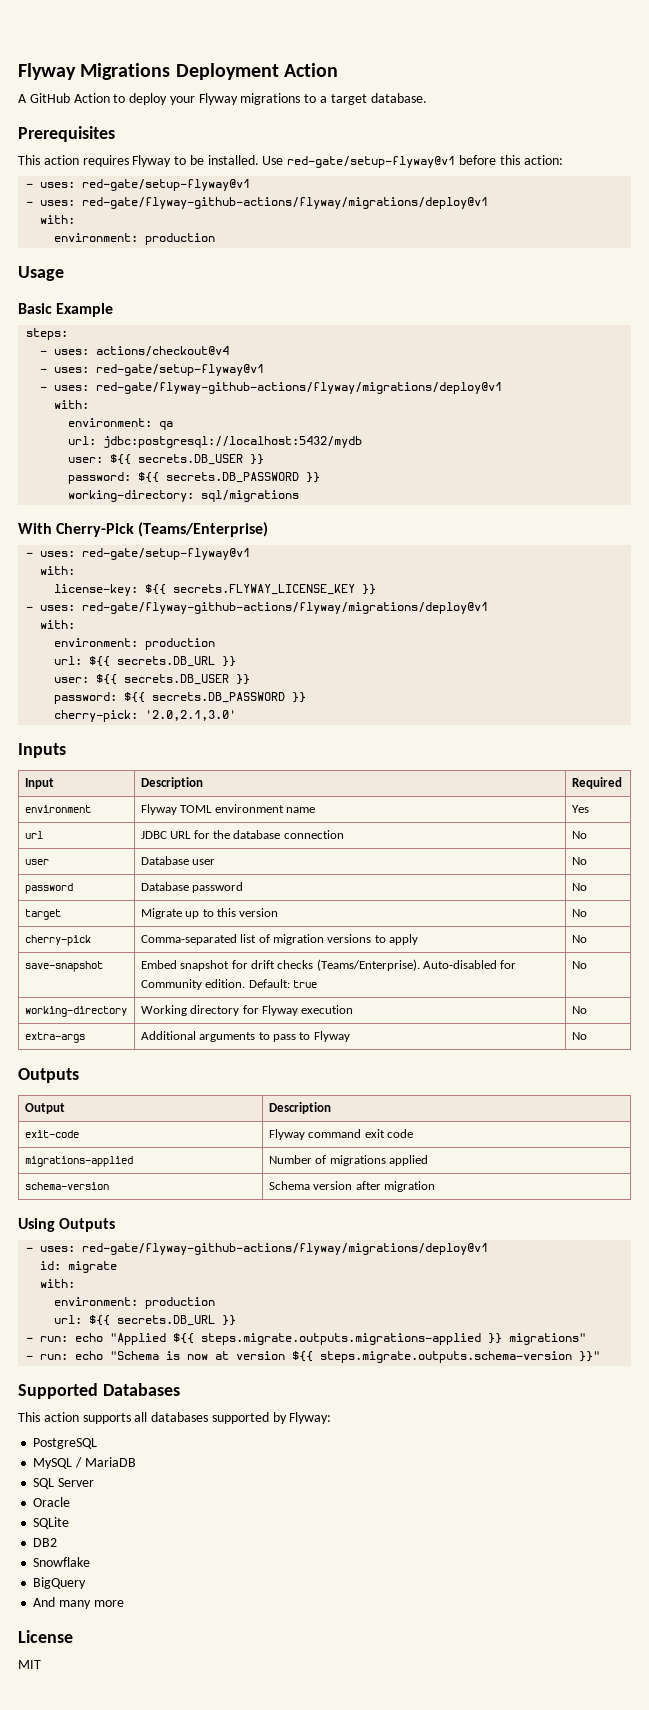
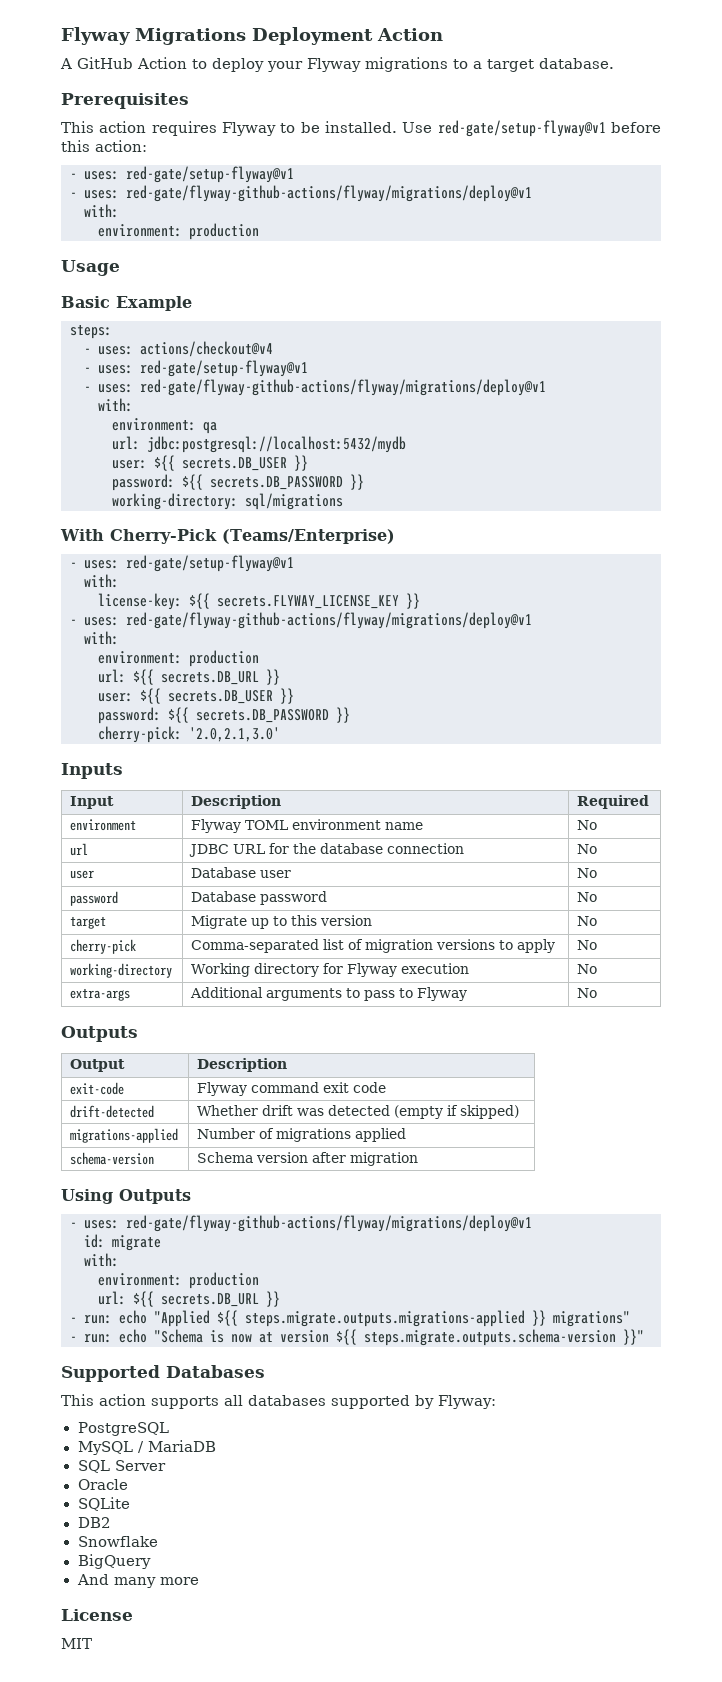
[571,805,589,813] Yes -> [577,820,598,830] No
[24,961,103,972] [140,959,517,971] [140,979,317,990] [571,961,587,969] // save-snapshot | Embed snapshot for drift checks (Teams/Enterprise). Auto-disabled for Community edition. Default: true | No -> (598, 945) none
(413, 1133) none -> [70,1105,155,1118] [197,1105,520,1119] // drift-detected | Whether drift was detected (empty if skipped)

